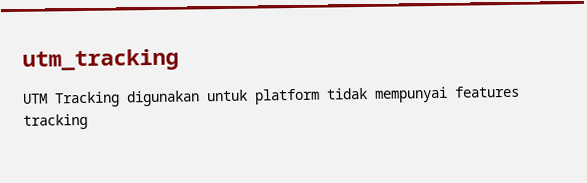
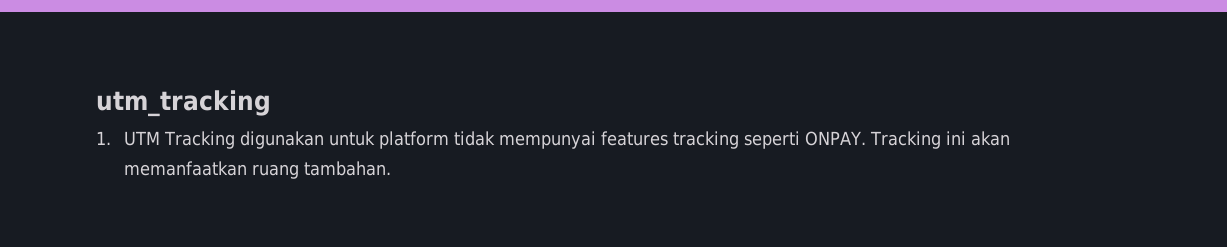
(179, 60) none -> [96,131,111,145] 1.
(88, 121) none -> [743,131,1010,149] [123,161,391,179] seperti ONPAY. Tracking ini akan memanfaatkan ruang tambahan.

